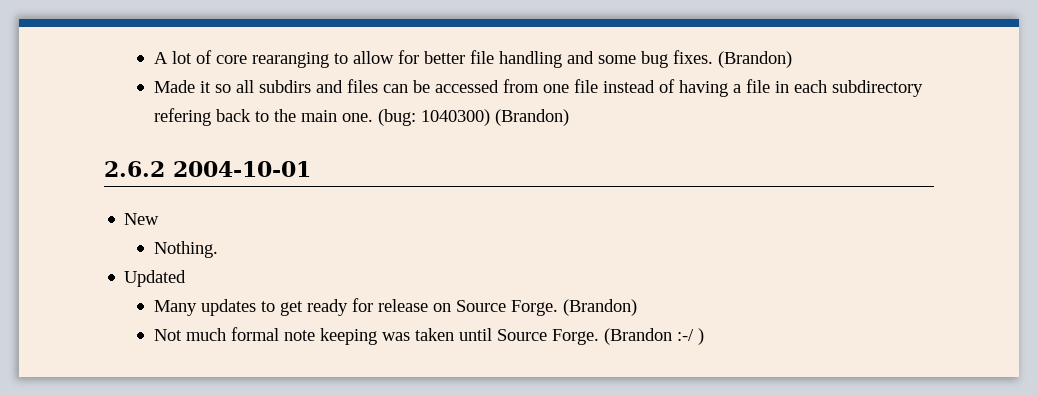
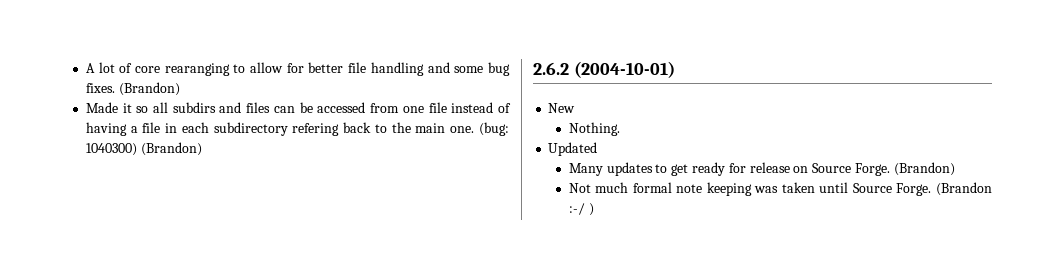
[173,161,311,177] 2004-10-01 -> [573,61,675,78] (2004-10-01)

